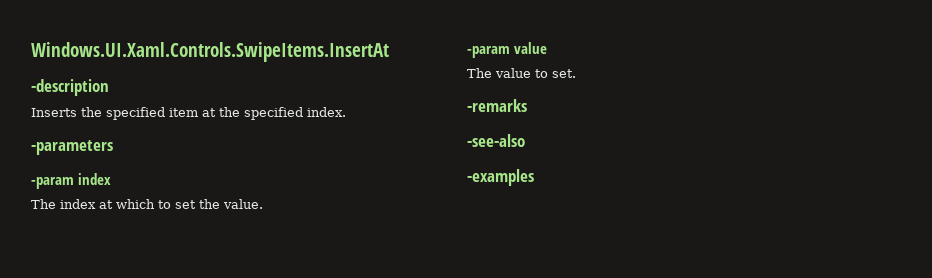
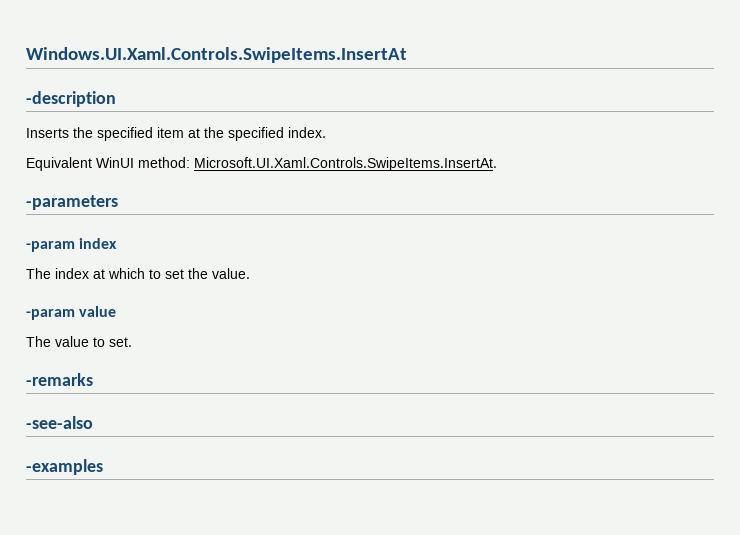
(346, 112) none -> [26,157,497,171] // Equivalent WinUI method: Microsoft.UI.Xaml.Controls.SwipeItems.InsertAt.

